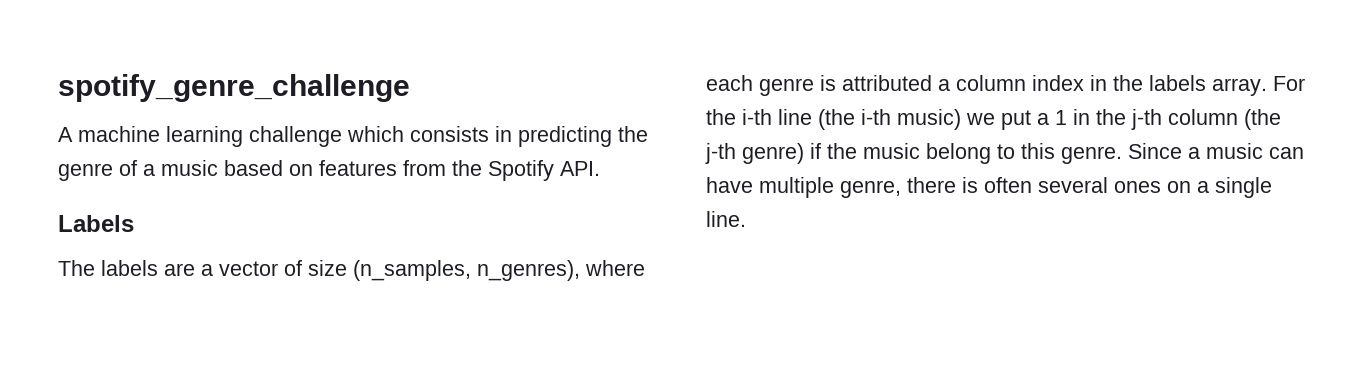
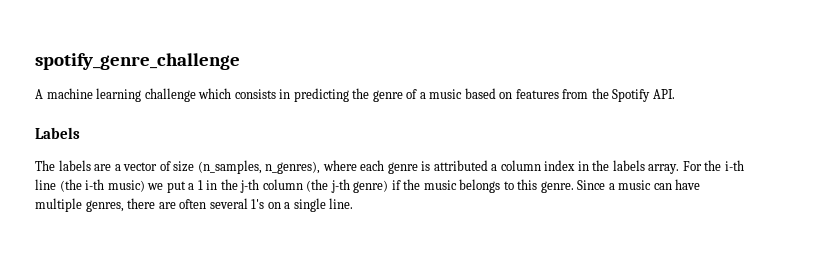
[926,143,991,164] belong -> [459,179,501,193] belongs
[840,177,978,198] genre, there is -> [85,198,176,212] genres, there are
[1114,181,1161,193] ones -> [251,199,265,209] 1's

